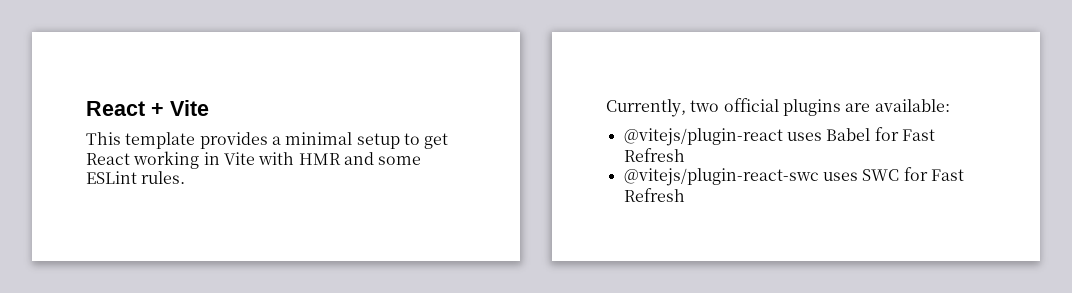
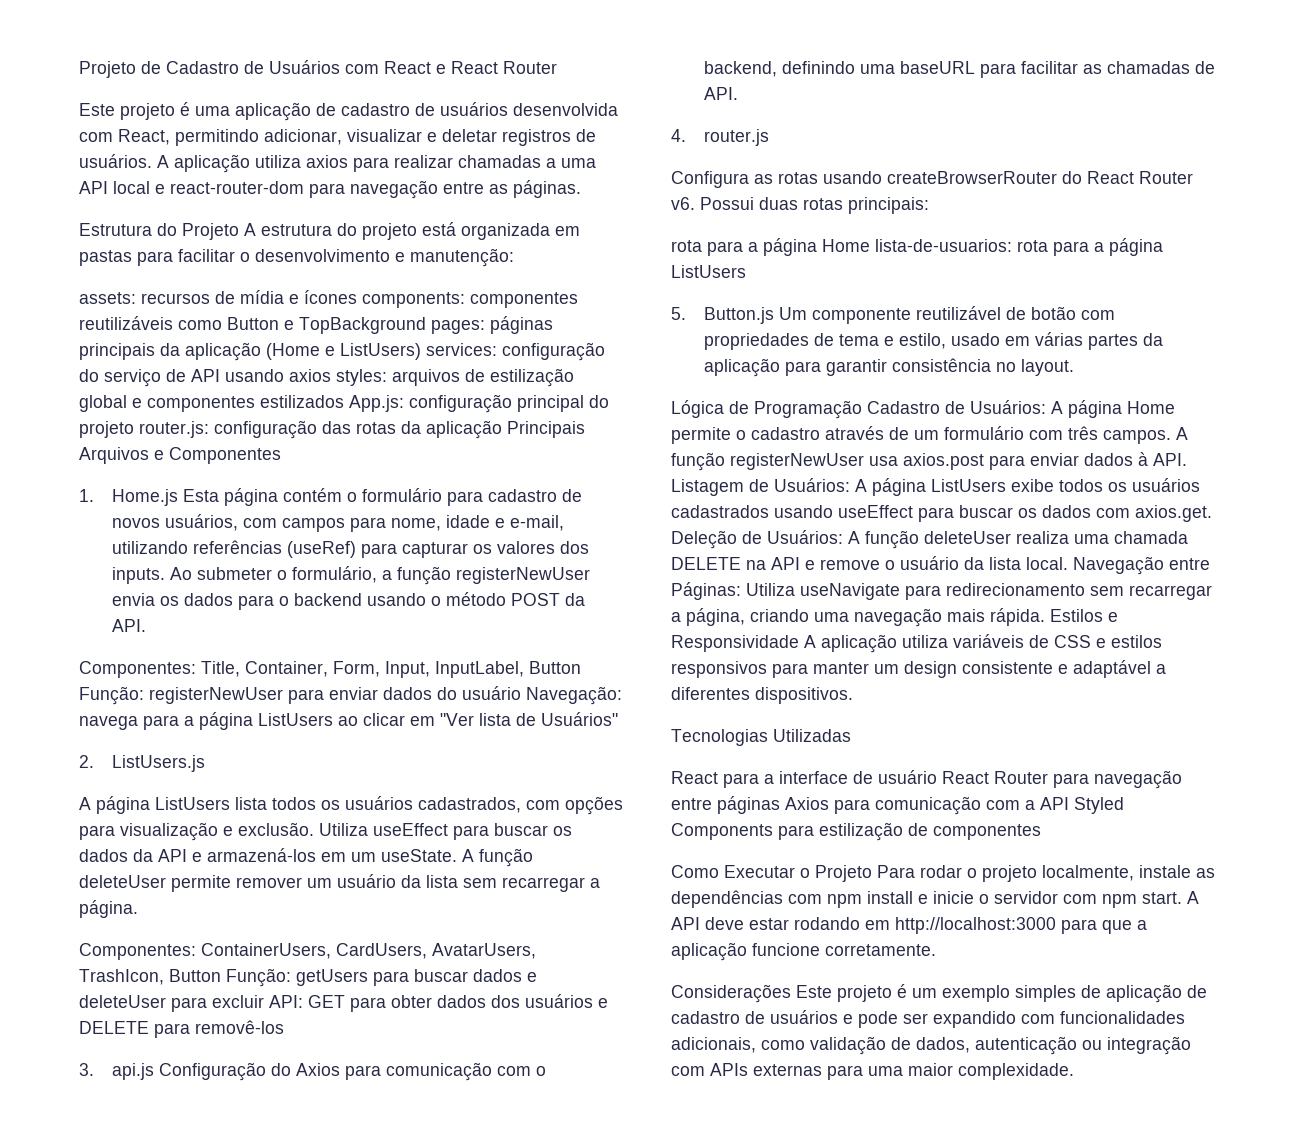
[86,100,209,116] [86,132,449,149] [86,151,422,169] [86,171,186,184] [606,98,950,117] [623,127,935,146] [623,148,685,162] [623,167,964,186] [623,188,685,202] React + Vite // This template provides a minimal setup to get React working in Vite with HMR and some ESLint rules. // Currently, two official plugins are available: // @vitejs/plugin-react uses Babel for Fast Refresh // @vitejs/plugin-react-swc uses SWC for Fast Refresh -> [79,60,557,78] [79,102,618,121] [79,129,596,146] [79,154,596,173] [79,180,581,199] [79,222,580,240] [79,248,514,267] [79,290,578,308] [79,316,553,334] [79,342,605,361] [79,368,574,387] [79,394,609,413] [79,420,585,439] [79,447,281,464] [79,488,582,506] [111,514,564,532] [111,540,589,558] [111,566,590,585] [111,592,585,610] [111,619,146,632] [79,661,581,678] [79,686,622,705] [79,712,618,730] [79,755,205,772] [79,796,623,815] [79,822,572,841] [79,848,533,867] [79,874,600,892] [79,900,138,918] [79,943,536,960] [79,968,537,987] [79,994,608,1012] [79,1020,284,1038] [79,1062,546,1081] [703,61,1215,78] [703,87,738,100] [671,129,769,146] [671,171,1193,188] [671,197,929,214] [671,238,1163,256] [671,265,746,278] [671,306,1115,324] [703,332,1163,350] [703,358,1074,377] [671,400,1175,419] [671,426,1188,444] [671,452,1187,471] [671,478,1200,496] [671,505,1212,522] [671,530,1188,549] [671,556,1210,575] [671,582,1212,600] [671,608,1118,627] [671,634,1162,653] [671,660,1166,678] [671,687,853,704] [671,729,851,746] [671,770,1182,789] [671,796,1124,815] [671,822,1041,841] [671,865,1215,882] [671,890,1199,908] [671,917,1147,934] [671,942,936,961] [671,984,1207,1003] [671,1010,1185,1028] [671,1036,1191,1055] [671,1063,1074,1080] Projeto de Cadastro de Usuários com React e React Router // Este projeto é uma aplicação de cadastro de usuários desenvolvida com React, permitindo adicionar, visualizar e deletar registros de usuários. A aplicação utiliza axios para realizar chamadas a uma API local e react-router-dom para navegação entre as páginas. // Estrutura do Projeto A estrutura do projeto está organizada em pastas para facilitar o desenvolvimento e manutenção: // assets: recursos de mídia e ícones components: componentes reutilizáveis como Button e TopBackground pages: páginas principais da aplicação (Home e ListUsers) services: configuração do serviço de API usando axios styles: arquivos de estilização global e componentes estilizados App.js: configuração principal do projeto router.js: configuração das rotas da aplicação Principais Arquivos e Componentes // 1. Home.js Esta página contém o formulário para cadastro de novos usuários, com campos para nome, idade e e-mail, utilizando referências (useRef) para capturar os valores dos inputs. Ao submeter o formulário, a função registerNewUser envia os dados para o backend usando o método POST da API. // Componentes: Title, Container, Form, Input, InputLabel, Button Função: registerNewUser para enviar dados do usuário Navegação: navega para a página ListUsers ao clicar em "Ver lista de Usuários" // 2. ListUsers.js // A página ListUsers lista todos os usuários cadastrados, com opções para visualização e exclusão. Utiliza useEffect para buscar os dados da API e armazená-los em um useState. A função deleteUser permite remover um usuário da lista sem recarregar a página. // Componentes: ContainerUsers, CardUsers, AvatarUsers, TrashIcon, Button Função: getUsers para buscar dados e deleteUser para excluir API: GET para obter dados dos usuários e DELETE para removê-los // 3. api.js Configuração do Axios para comunicação com o backend, definindo uma baseURL para facilitar as chamadas de API. // 4. router.js // Configura as rotas usando createBrowserRouter do React Router v6. Possui duas rotas principais: // rota para a página Home lista-de-usuarios: rota para a página ListUsers // 5. Button.js Um componente reutilizável de botão com propriedades de tema e estilo, usado em várias partes da aplicação para garantir consistência no layout. // Lógica de Programação Cadastro de Usuários: A página Home permite o cadastro através de um formulário com três campos. A função registerNewUser usa axios.post para enviar dados à API. Listagem de Usuários: A página ListUsers exibe todos os usuários cadastrados usando useEffect para buscar os dados com axios.get. Deleção de Usuários: A função deleteUser realiza uma chamada DELETE na API e remove o usuário da lista local. Navegação entre Páginas: Utiliza useNavigate para redirecionamento sem recarregar a página, criando uma navegação mais rápida. Estilos e Responsividade A aplicação utiliza variáveis de CSS e estilos responsivos para manter um design consistente e adaptável a diferentes dispositivos. // Tecnologias Utilizadas // React para a interface de usuário React Router para navegação entre páginas Axios para comunicação com a API Styled Components para estilização de componentes // Como Executar o Projeto Para rodar o projeto localmente, instale as dependências com npm install e inicie o servidor com npm start. A API deve estar rodando em http://localhost:3000 para que a aplicação funcione corretamente. // Considerações Este projeto é um exemplo simples de aplicação de cadastro de usuários e pode ser expandido com funcionalidades adicionais, como validação de dados, autenticação ou integração com APIs externas para uma maior complexidade.

